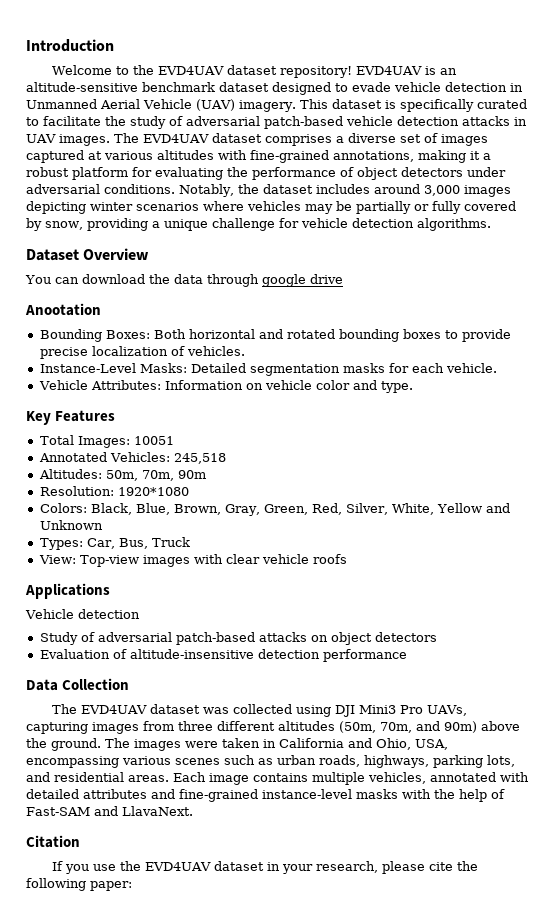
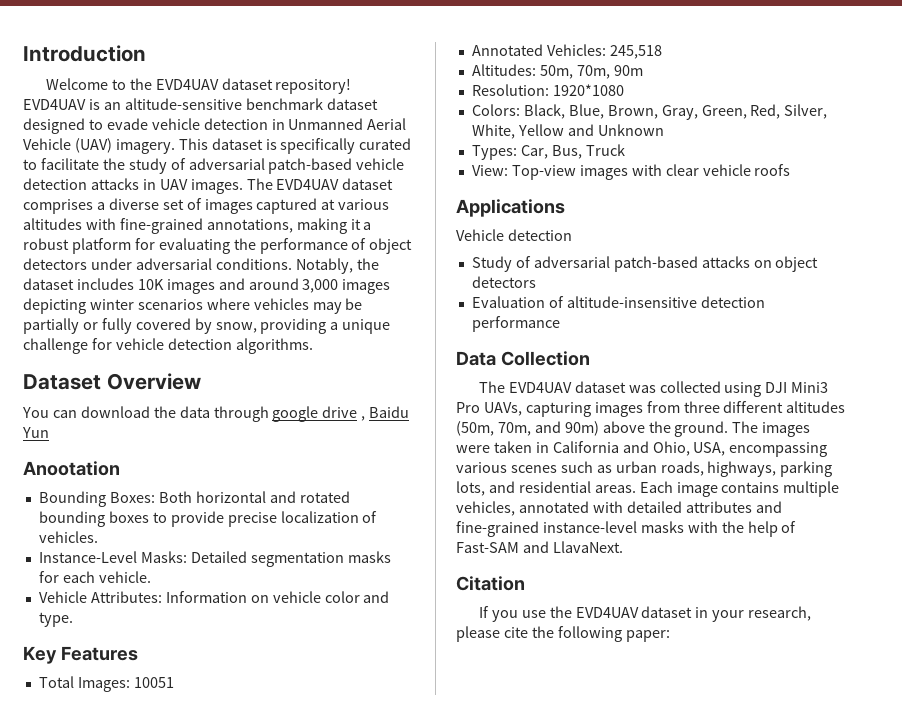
(370, 189) none -> [137,278,245,294] 10K images and
(343, 279) none -> [361,406,410,421] [22,427,49,438] , Baidu Yun

